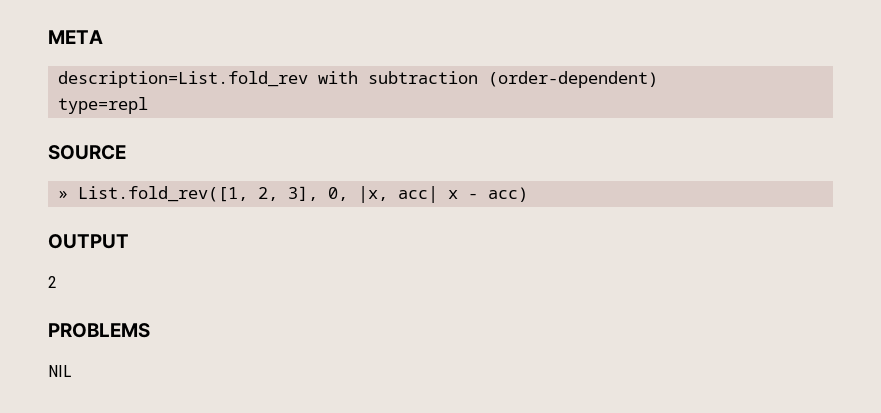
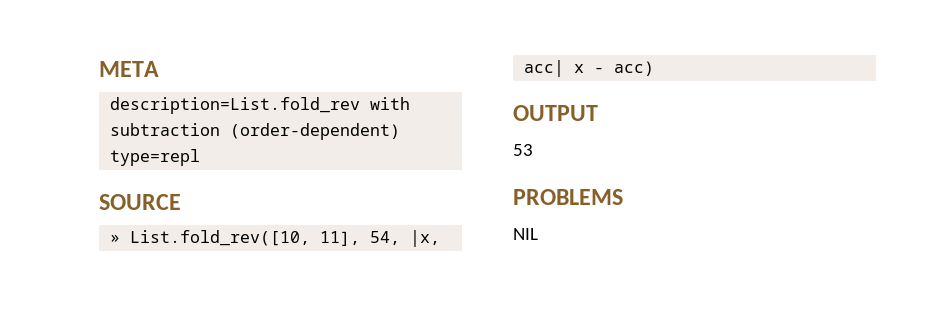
[78,186,349,202] List.fold_rev([1, 2, 3], 0, -> [130,230,401,246] List.fold_rev([10, 11], 54,
[48,276,56,288] 2 -> [513,144,533,156] 53

